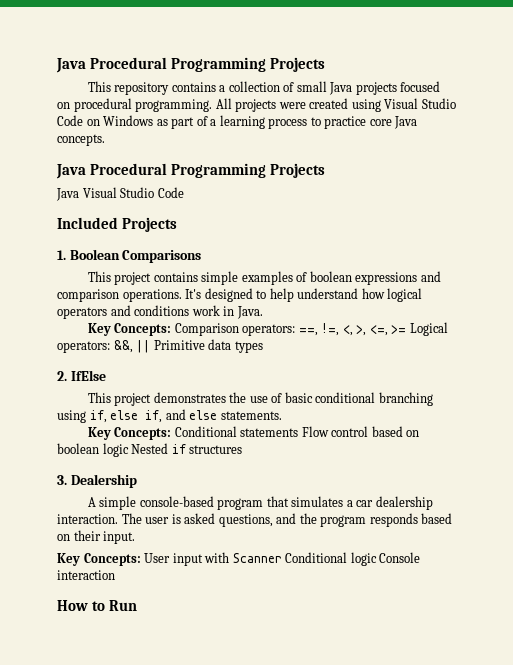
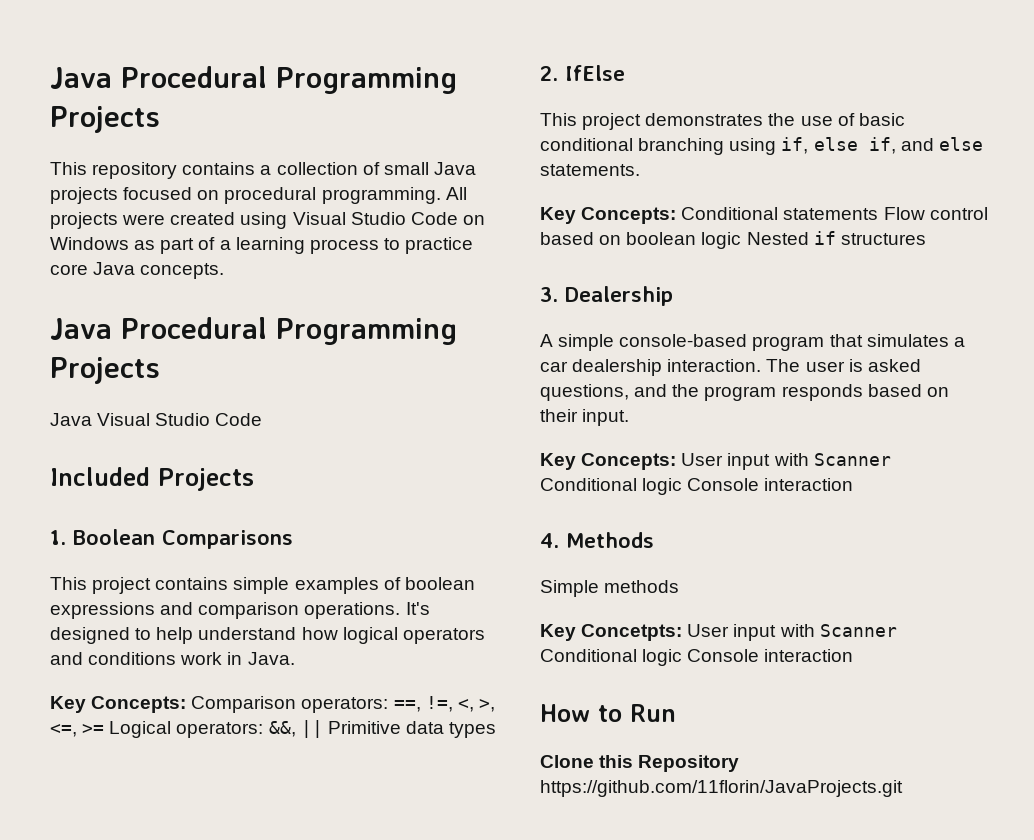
(115, 575) none -> [540,532,654,548] [540,580,680,597] [540,624,897,641] [540,649,854,666] // 4. Methods // Simple methods // Key Concetpts: User input with Scanner Conditional logic Console interaction
(137, 605) none -> [540,755,740,772] [540,780,903,797] // Clone this Repository https://github.com/11florin/JavaProjects.git

